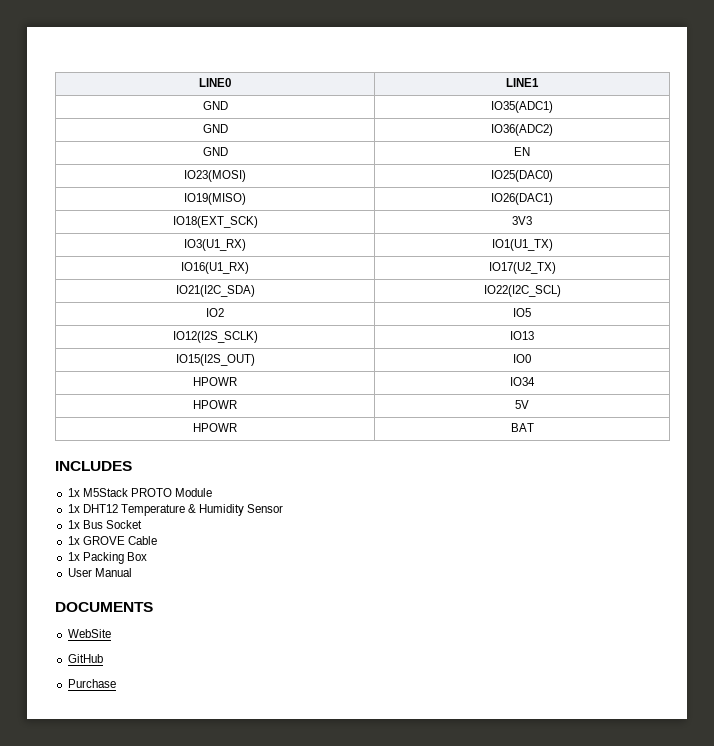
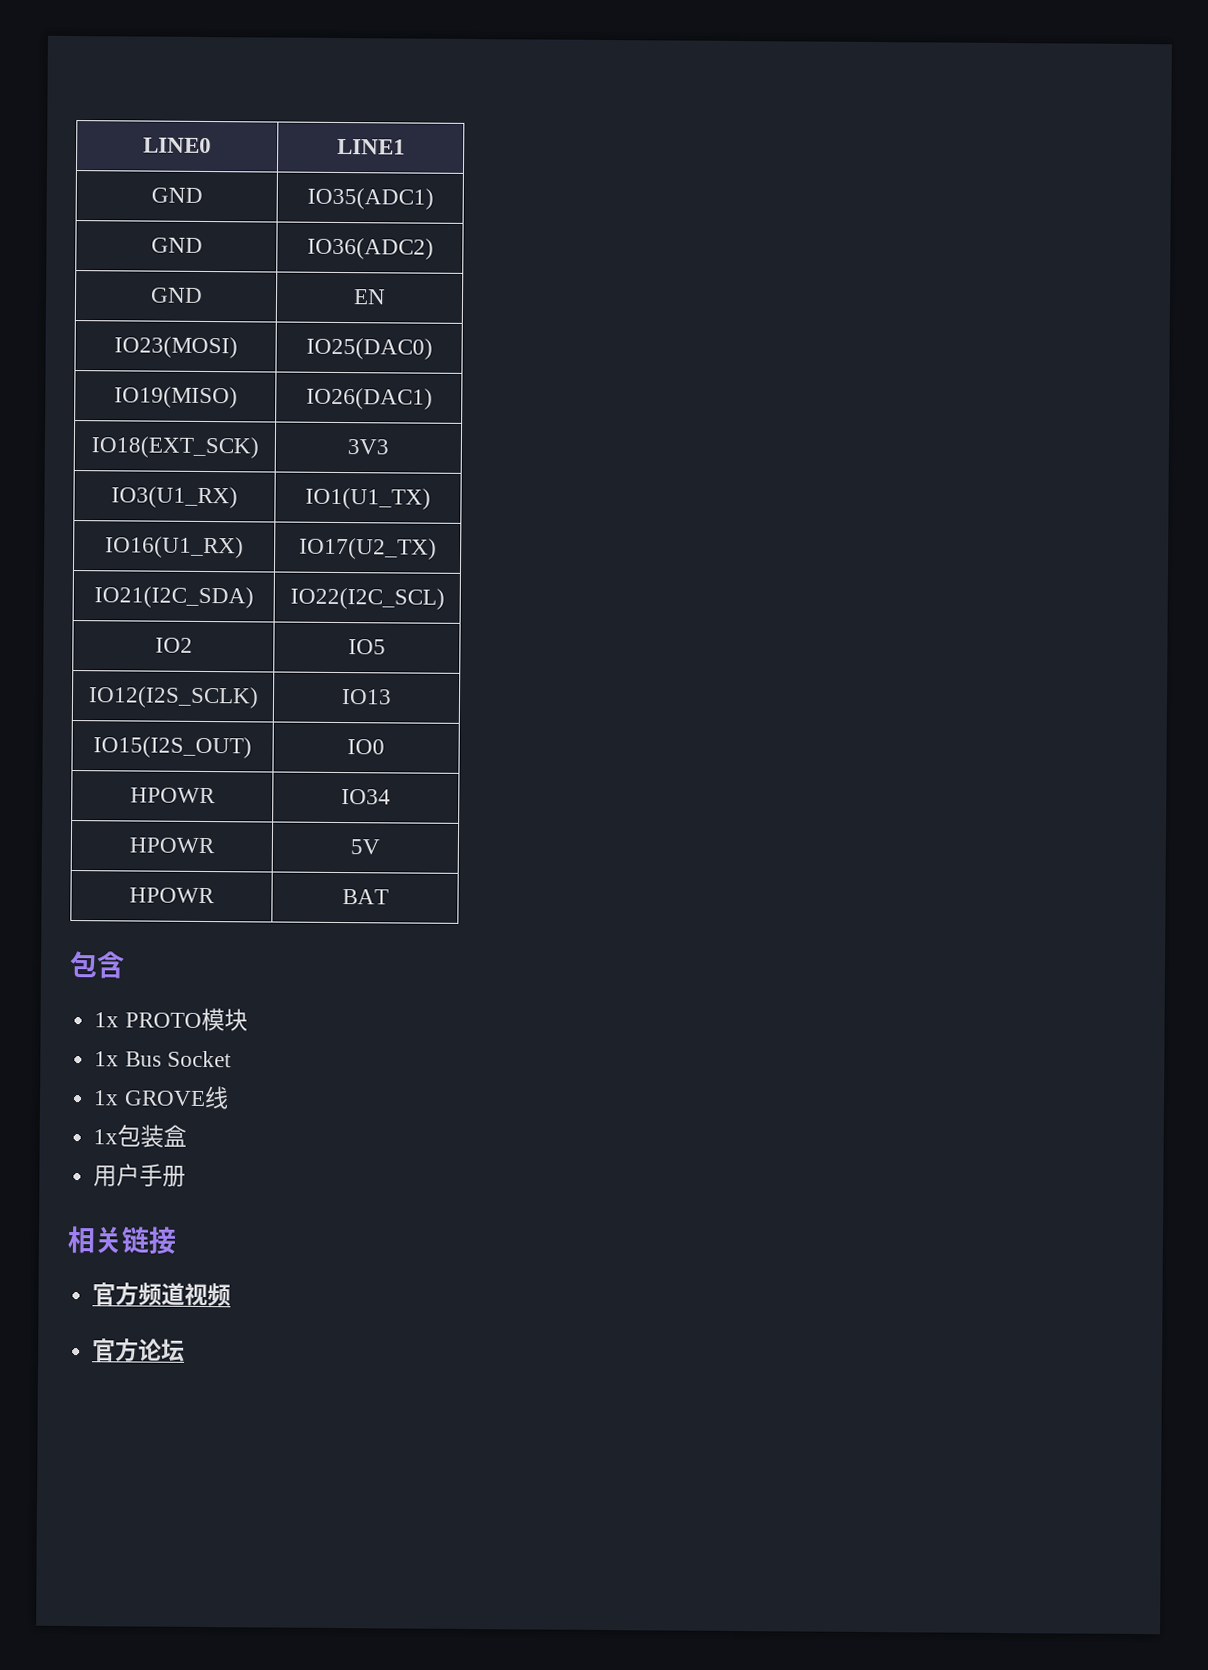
[55,461,132,471] [67,488,212,497] [67,504,284,516] INCLUDES // 1x M5Stack PROTO Module // 1x DHT12 Temperature & Humidity Sensor -> [69,950,125,979] [94,1007,248,1032] 包含 // 1x PROTO模块
[127,536,157,545] [67,552,147,564] [67,568,132,577] [55,602,153,612] [67,629,111,638] [67,654,103,663] [67,679,116,688] Cable // 1x Packing Box // User Manual // DOCUMENTS // WebSite // GitHub // Purchase -> [203,1086,229,1110] [93,1124,188,1148] [93,1163,187,1187] [67,1225,177,1255] [92,1282,232,1307] [92,1338,186,1362] 线 // 1x包装盒 // 用户手册 // 相关链接 // 官方频道视频 // 官方论坛

